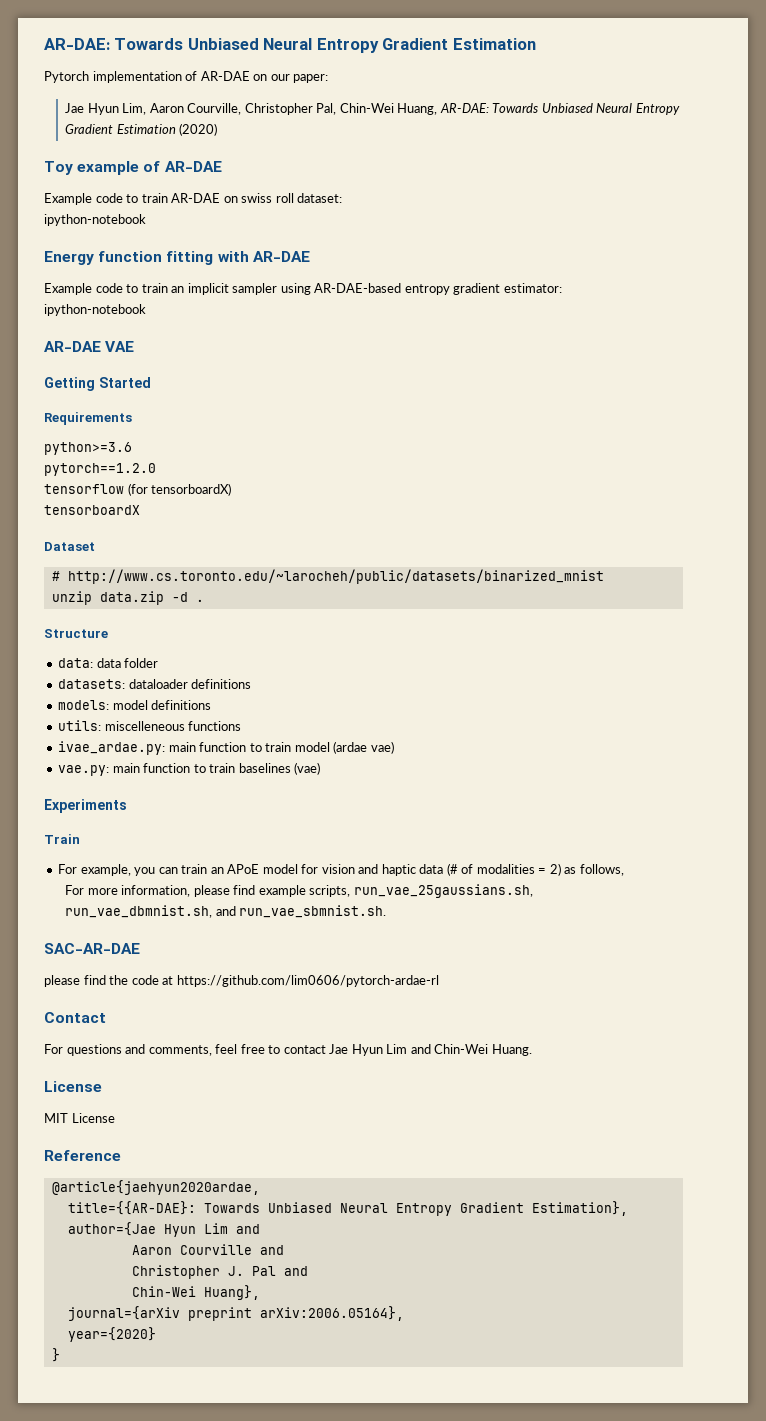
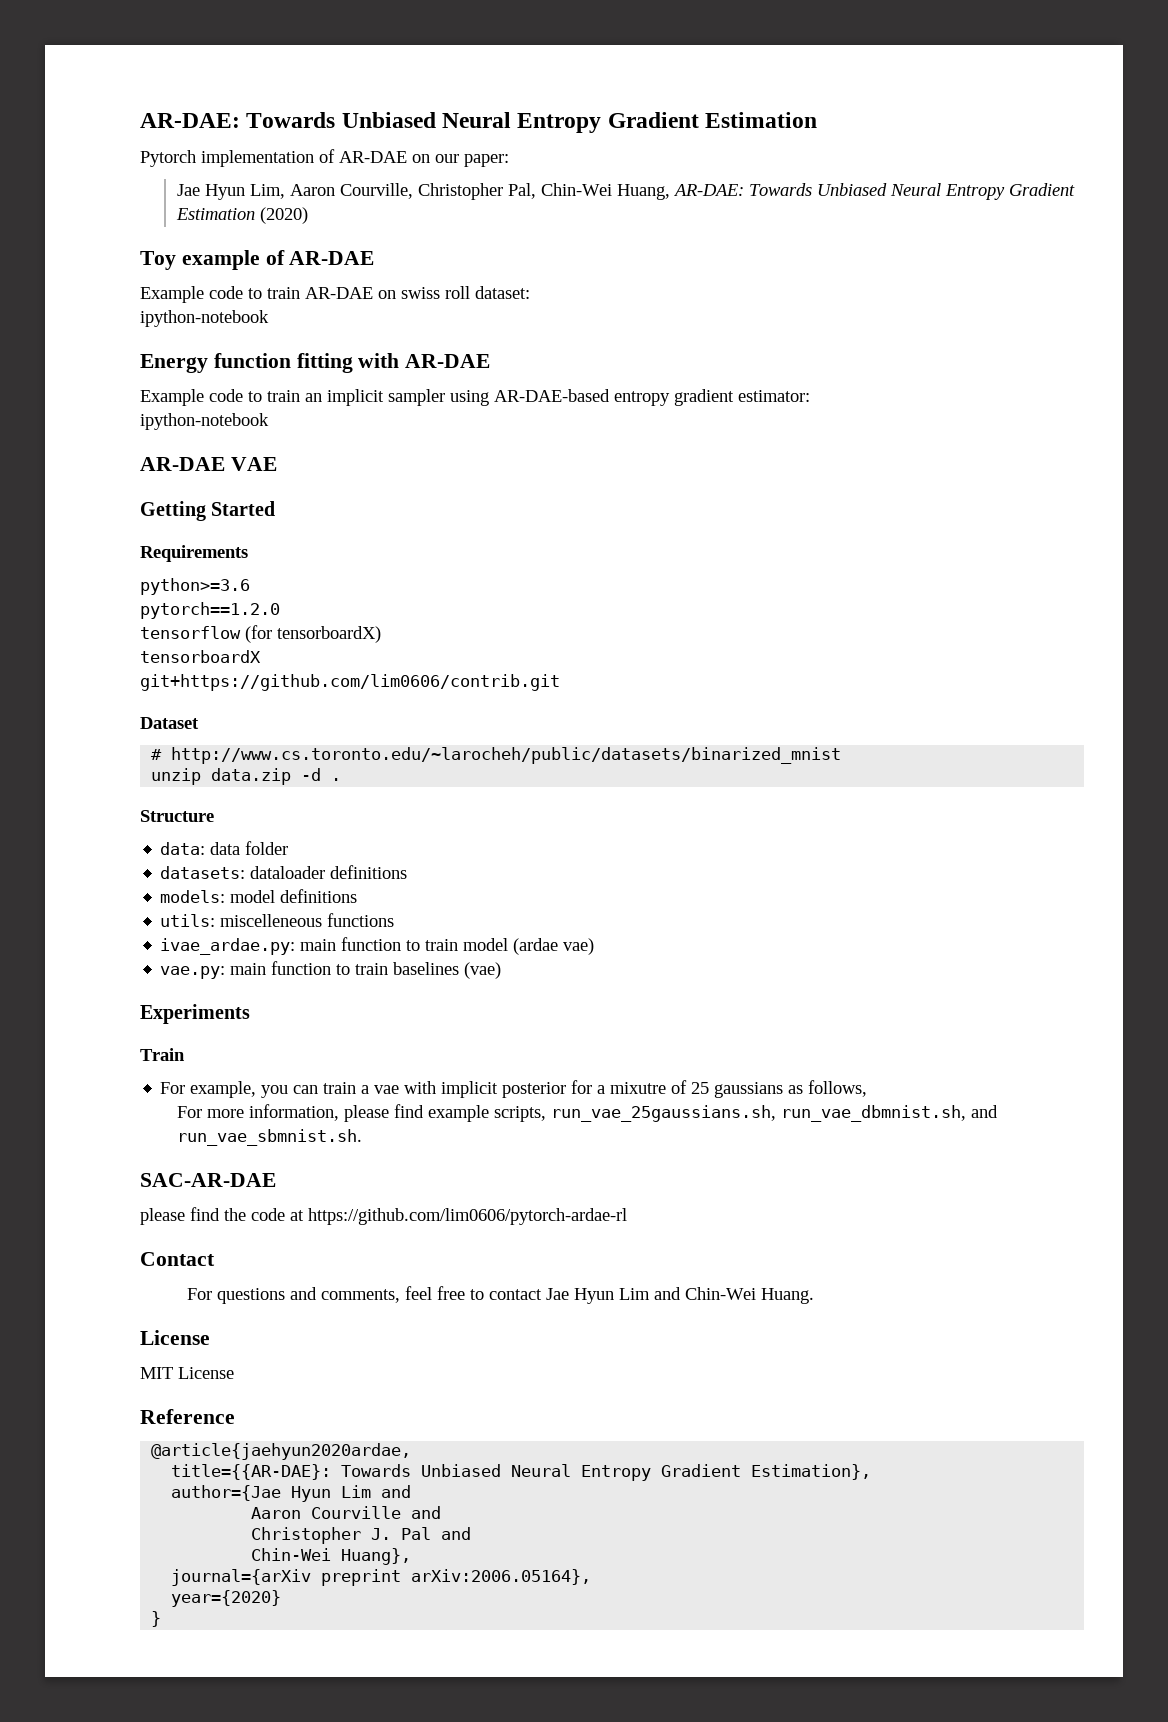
(140, 510) none -> [140,674,560,691] // git+https://github.com/lim0606/contrib.git
[210,863,561,876] an APoE model for vision and haptic data (# of modalities = 2) -> [361,1080,784,1098] a vae with implicit posterior for a mixutre of 25 gaussians

